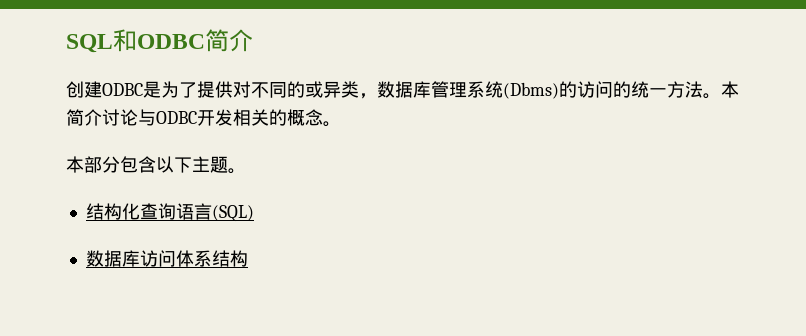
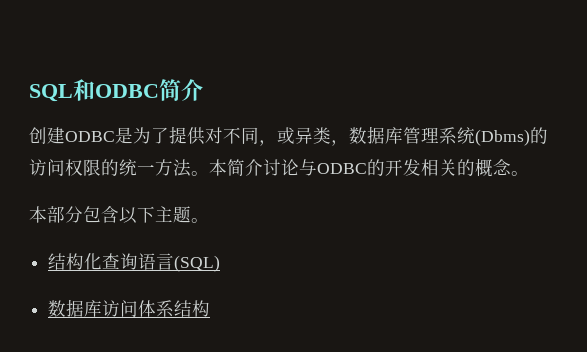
[287,81,305,98] 的 -> [259,140,277,146] ，
(613, 89) none -> [65,159,101,176] 权限
(197, 117) none -> [367,159,385,176] 的

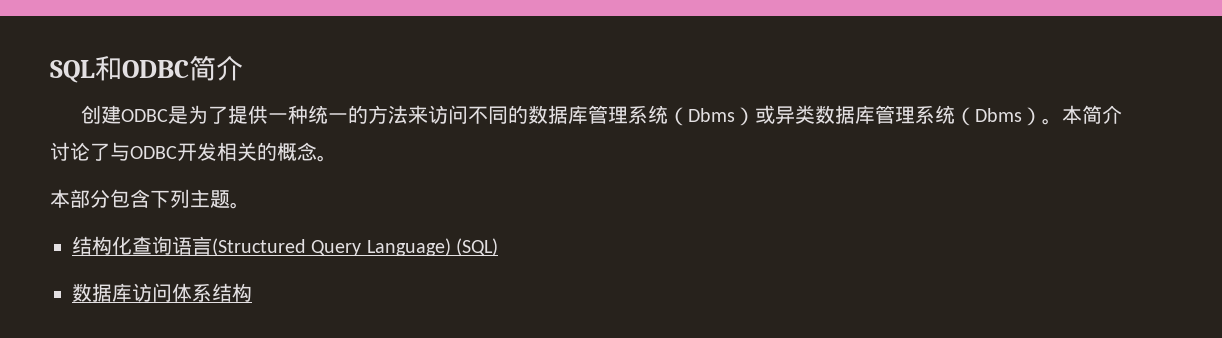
[205,126,548,146] [29,159,191,177] 对不同，或异类，数据库管理系统(Dbms)的访问权限的统一方法 -> [267,105,1042,126] 一种统一的方法来访问不同的数据库管理系统（Dbms）或异类数据库管理系统（Dbms）
[299,159,385,176] 与ODBC的 -> [90,142,177,161] 了与ODBC
[119,206,155,224] 以下 -> [150,189,190,208] 下列
(175, 261) none -> [212,238,451,256] (Structured Query Language)

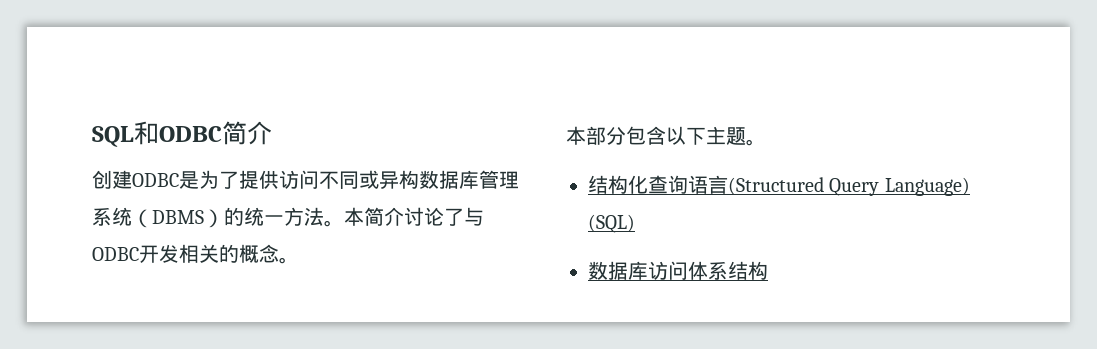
[267,105,428,124] 一种统一的方法来 -> (279, 179) none
[507,105,1042,126] 的数据库管理系统（Dbms）或异类数据库管理系统（Dbms） -> [359,170,519,189] [92,207,324,228] 或异构数据库管理系统（DBMS）的统一方法
[150,189,190,208] 下列 -> [666,126,706,145] 以下

